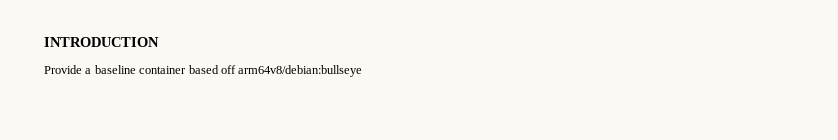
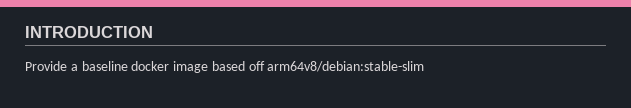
[139,66,187,74] container -> [131,61,209,73] docker image
[238,65,363,77] arm64v8/debian:bullseye -> [267,61,425,72] arm64v8/debian:stable-slim

